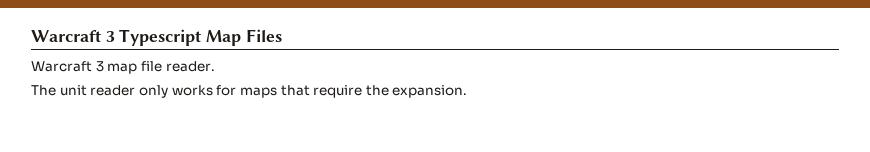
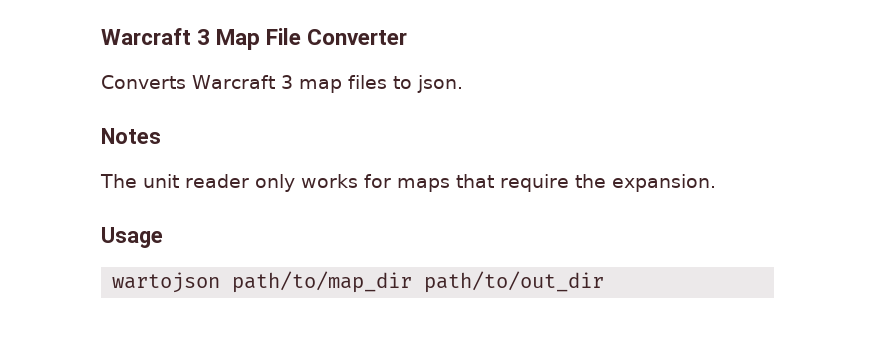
[31,29,282,46] [31,61,215,74] Warcraft 3 Typescript Map Files // Warcraft 3 map file reader. -> [101,28,408,50] [101,75,463,93] [101,128,161,144] Warcraft 3 Map File Converter // Converts Warcraft 3 map files to json. // Notes
(468, 91) none -> [101,227,163,248] [112,271,605,293] // Usage // wartojson path/to/map_dir path/to/out_dir

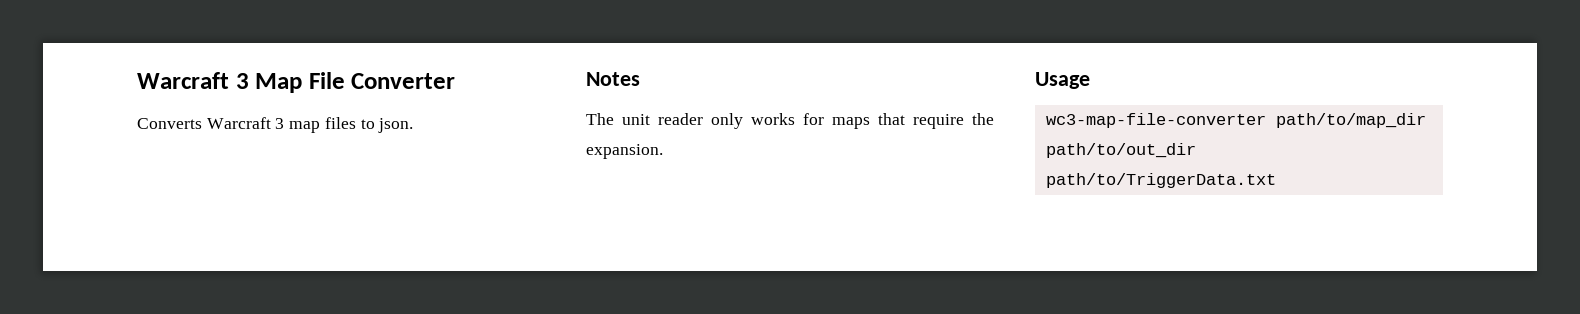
[112,272,221,293] wartojson -> [1045,113,1266,128] wc3-map-file-converter
(605, 282) none -> [1045,173,1276,188] path/to/TriggerData.txt

